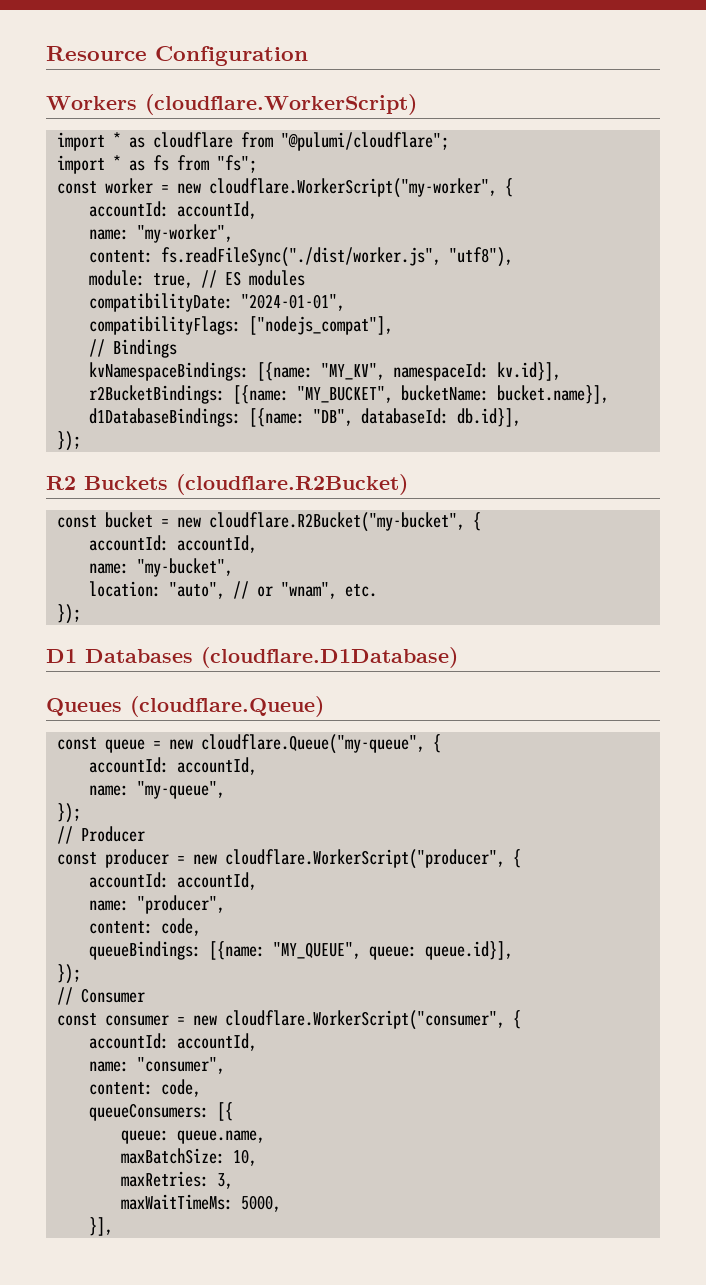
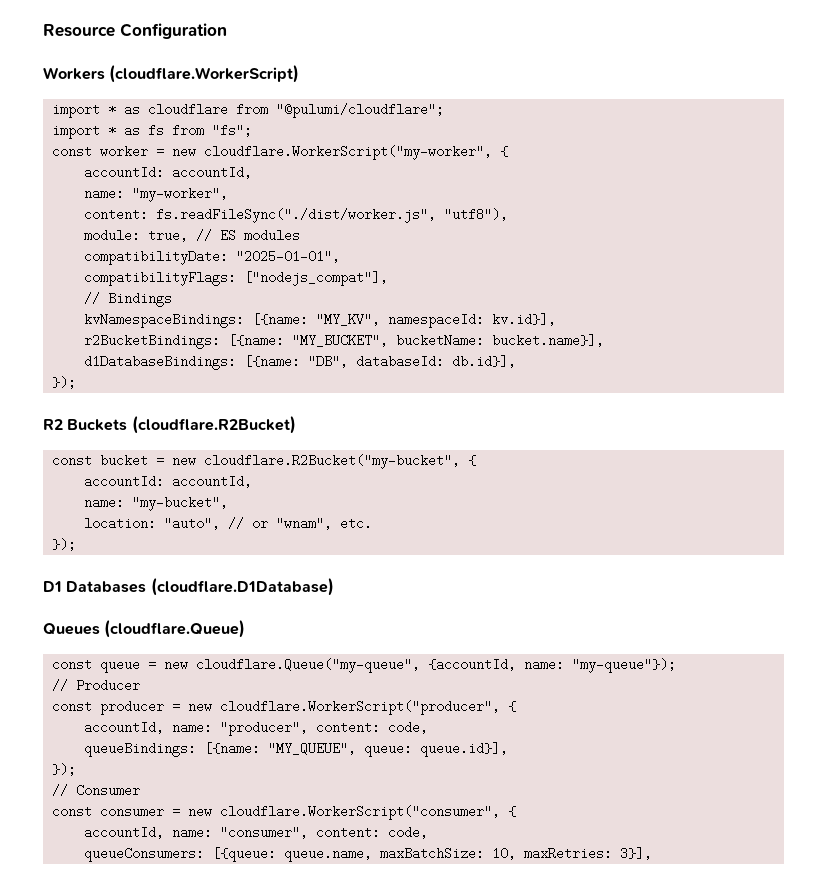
[241,294,346,311] "2024-01-01", -> [235,250,340,263] "2025-01-01",
[433,734,442,753] [89,757,258,775] [89,781,226,799] [57,803,82,823] { // accountId: accountId, // name: "my-queue", // }); -> [427,658,676,673] {accountId, name: "my-queue"});
[89,872,258,890] accountId: accountId, // -> [83,721,164,734] accountId,
(226, 904) // -> (308, 728) none
[89,1033,258,1051] accountId: accountId, // -> [83,826,164,839] accountId,
(226, 1065) // -> (308, 832) none
[217,1102,234,1121] [121,1130,170,1144] [{ // queue: -> [211,847,276,862] [{queue:
(266, 1137) // -> (372, 854) none
[121,1171,234,1189] [121,1194,282,1212] [89,1217,114,1236] // maxRetries: 3, // maxWaitTimeMs: 5000, // }], -> [523,847,652,860] maxRetries: 3}],

